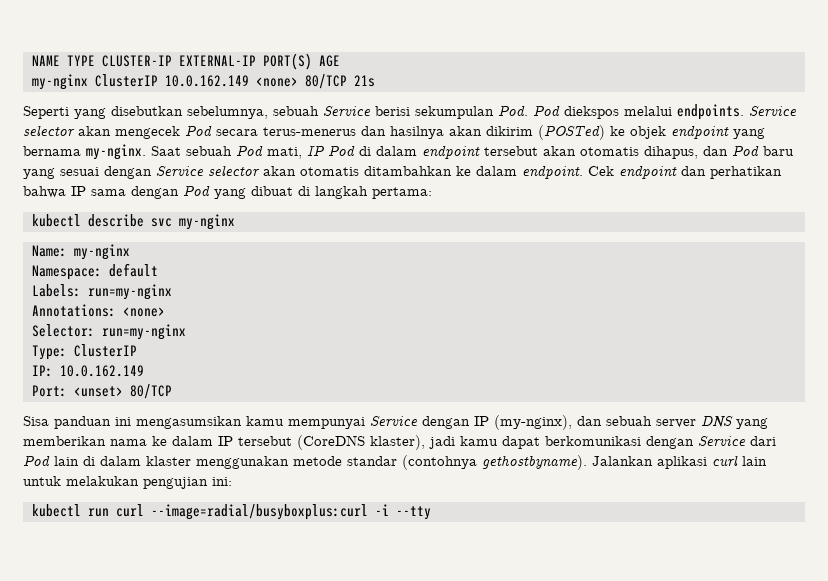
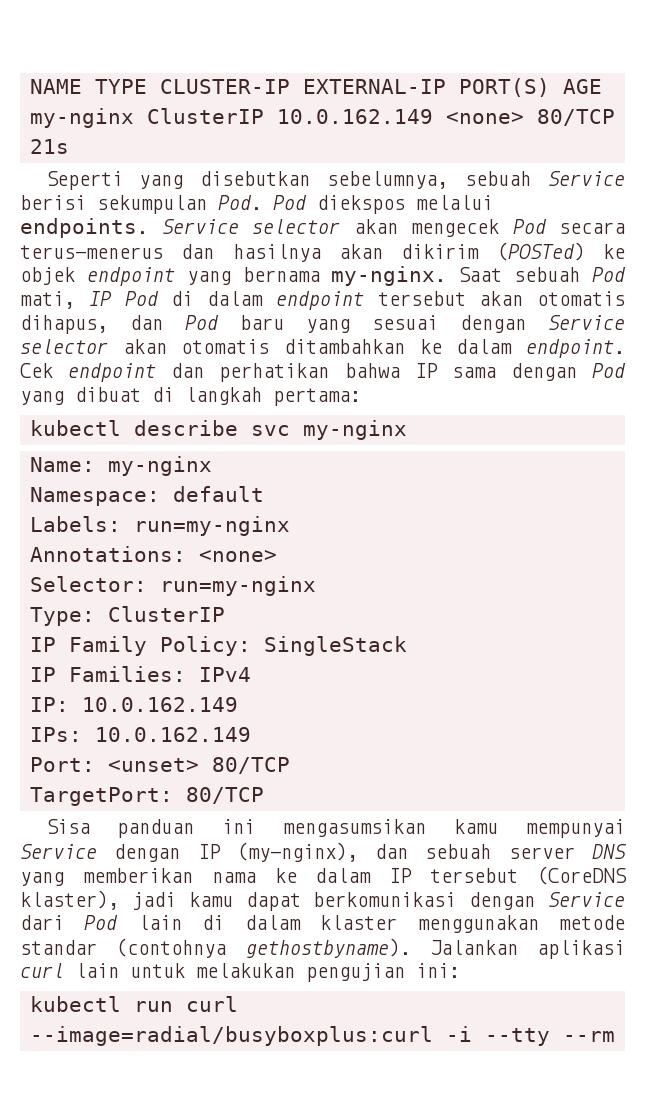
(137, 350) none -> [29,636,407,656] [29,666,251,682] // IP Family Policy: SingleStack // IP Families: IPv4
(144, 371) none -> [29,727,251,742] // IPs: 10.0.162.149
(172, 391) none -> [29,787,264,806] // TargetPort: 80/TCP
(431, 513) none -> [562,1031,615,1042] --rm

